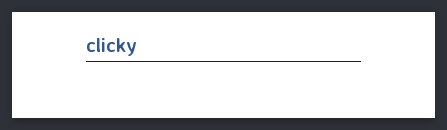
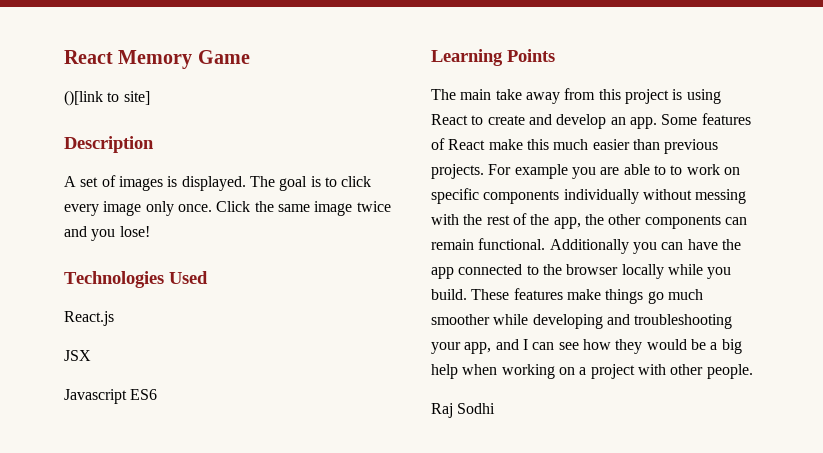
[86,38,137,56] clicky -> [64,50,250,69] [64,90,150,106] [64,136,154,153] [64,175,372,191] [64,201,391,216] [64,226,150,241] [64,271,208,288] [64,311,114,326] [64,350,91,361] [64,389,158,404] [431,49,555,66] [431,88,721,104] [431,113,751,129] [431,138,719,154] [431,164,740,179] [431,188,747,204] [431,213,747,229] [431,238,741,254] [431,264,732,279] [431,288,703,304] [431,314,733,329] [431,339,742,354] [431,364,753,379] [431,403,496,418] React Memory Game // ()[link to site] // Description // A set of images is displayed. The goal is to click every image only once. Click the same image twice and you lose! // Technologies Used // React.js // JSX // Javascript ES6 // Learning Points // The main take away from this project is using React to create and develop an app. Some features of React make this much easier than previous projects. For example you are able to to work on specific components individually without messing with the rest of the app, the other components can remain functional. Additionally you can have the app connected to the browser locally while you build. These features make things go much smoother while developing and troubleshooting your app, and I can see how they would be a big help when working on a project with other people. // Raj Sodhi

